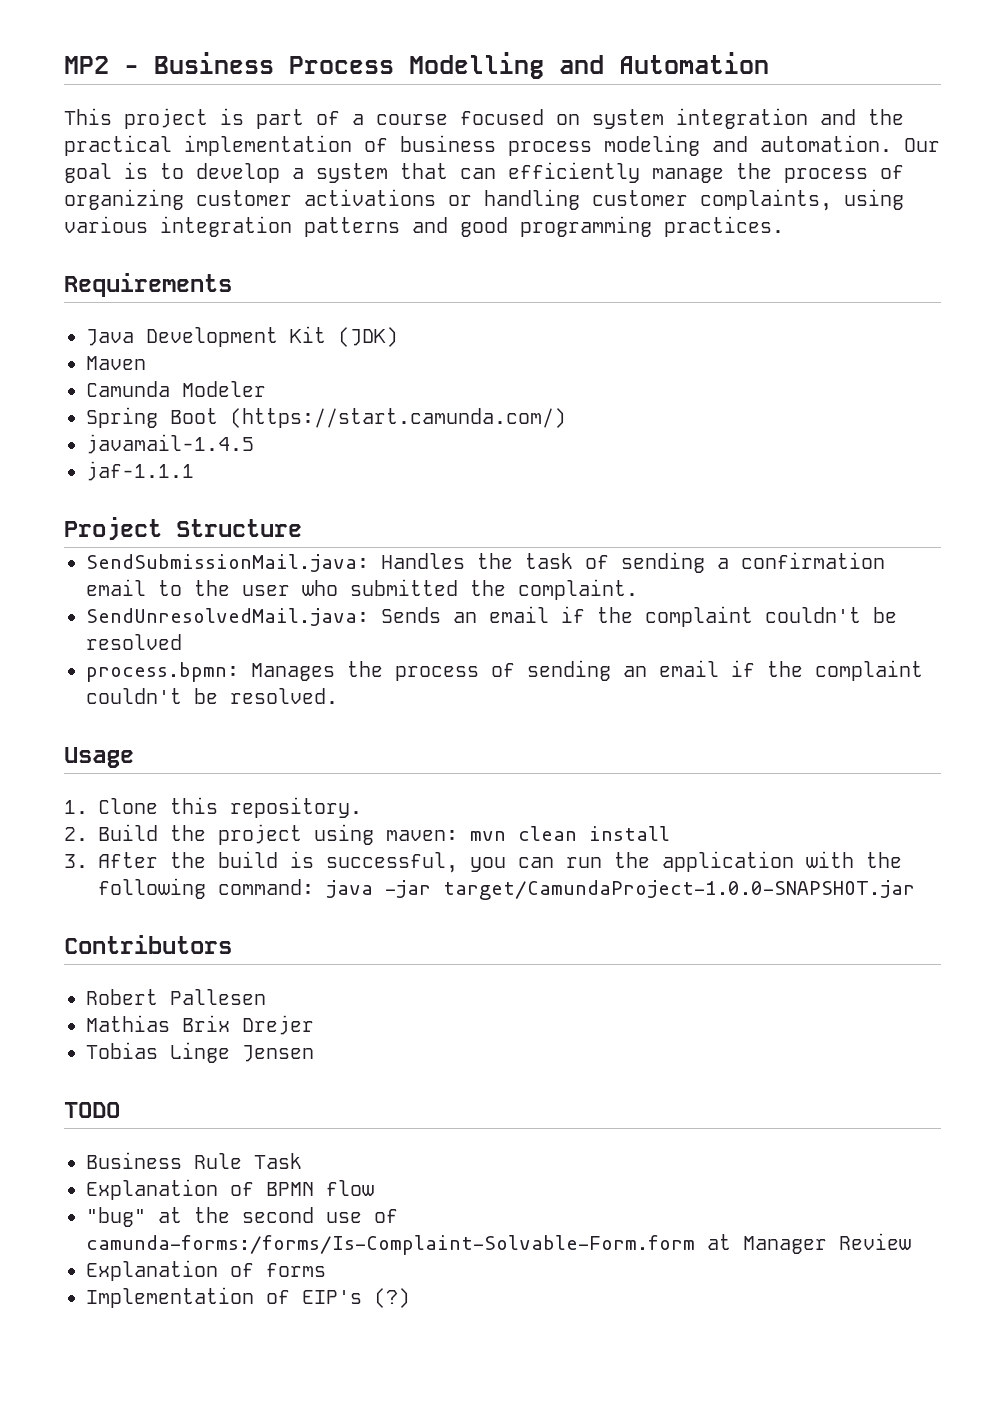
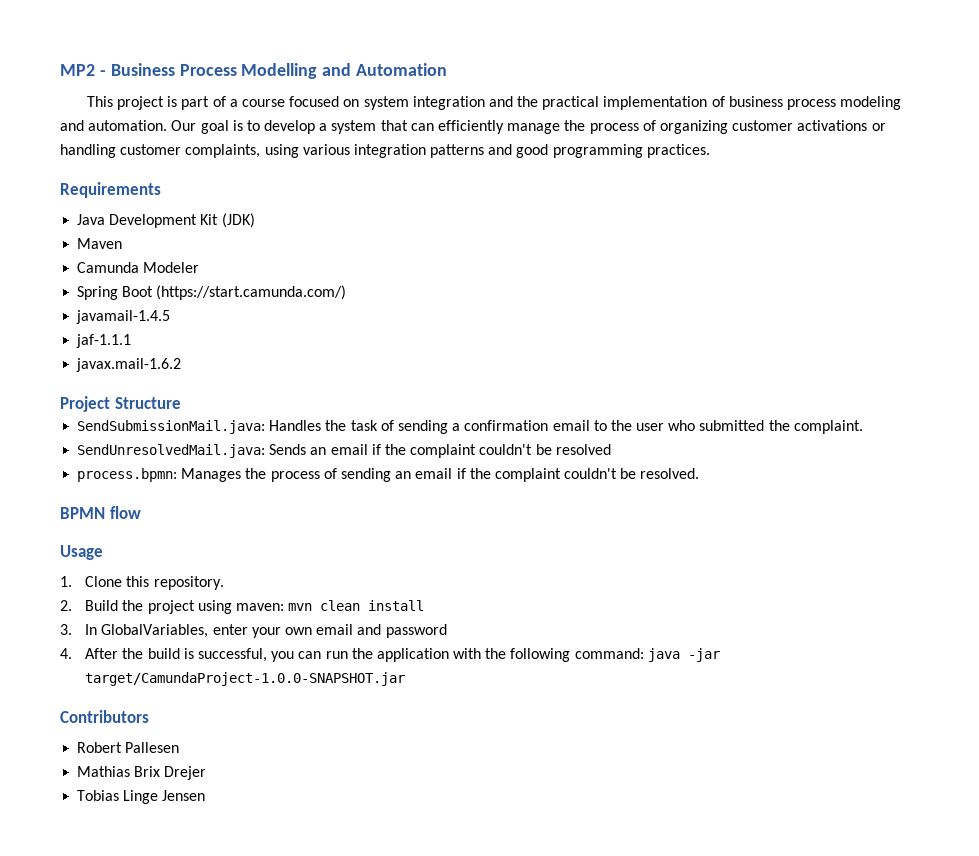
(194, 471) none -> [76,358,182,372] // javax.mail-1.6.2
(338, 696) none -> [60,506,141,519] // BPMN flow
(88, 861) none -> [85,624,447,638] [60,648,72,659] In GlobalVariables, enter your own email and password // 4.
[64,1102,120,1118] [86,1152,302,1169] [86,1179,374,1200] [86,1207,398,1227] [86,1233,911,1255] [86,1260,326,1281] [86,1287,410,1308] // TODO // Business Rule Task // Explanation of BPMN flow // "bug" at the second use of camunda-forms:/forms/Is-Complaint-Solvable-Form.form at Manager Review // Explanation of forms // Implementation of EIP's (?) -> (206, 795) none

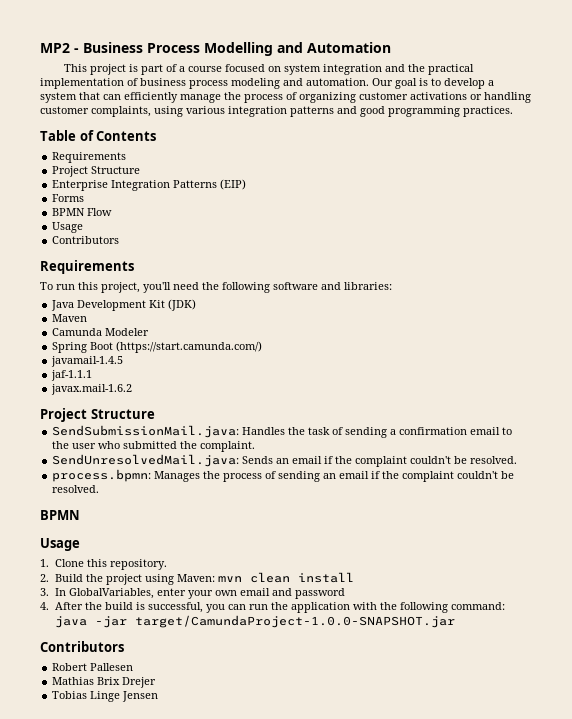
[60,182,161,198] Requirements -> [40,130,157,141] [52,152,127,163] [52,166,141,177] [52,179,247,191] [52,194,85,202] [52,208,113,216] [52,222,84,233] [52,236,120,244] [40,260,134,274] [40,282,392,293] Table of Contents // Requirements // Project Structure // Enterprise Integration Patterns (EIP) // Forms // BPMN Flow // Usage // Contributors // Requirements // To run this project, you'll need the following software and libraries:
[555,444,611,455] resolved -> [470,456,518,464] resolved.
[109,506,141,519] flow -> (80, 515) none
[235,603,284,611] maven: -> [177,574,216,582] Maven:

